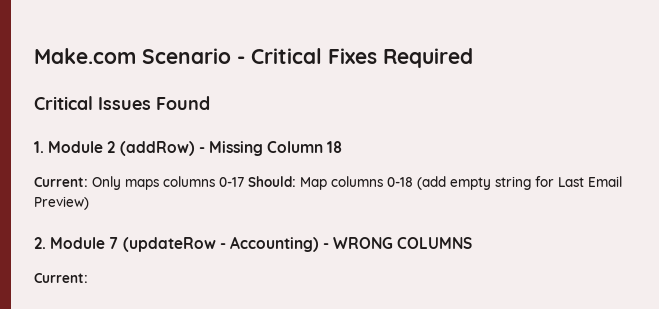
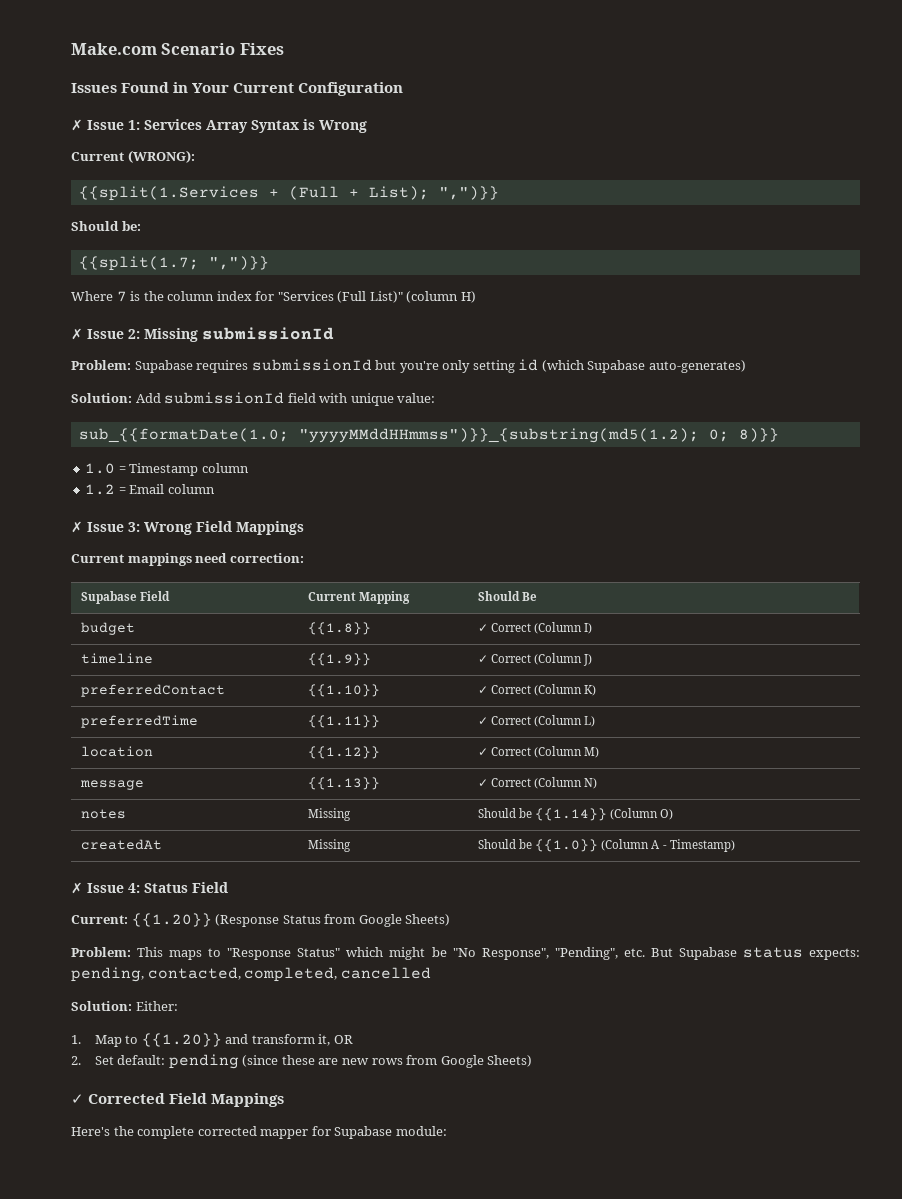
[237,48,322,64] - Critical -> (236, 49) none
[383,48,473,68] [34,96,93,110] Required // Critical -> (284, 49) //
[34,141,343,156] [34,176,622,190] [34,196,89,210] [34,236,473,252] [34,273,88,283] // 1. Module 2 (addRow) - Missing Column 18 // Current: Only maps columns 0-17 Should: Map columns 0-18 (add empty string for Last Email Preview) // 2. Module 7 (updateRow - Accounting) - WRONG COLUMNS // Current: -> [173,82,404,96] [71,119,367,133] [71,150,195,163] [78,186,499,201] [71,221,141,231] [78,256,269,271] [71,291,476,303] [71,327,334,342] [71,359,746,373] [71,392,436,406] [78,428,779,443] [85,463,249,476] [85,484,215,495] [71,521,304,535] [71,553,304,566] [81,591,171,604] [308,591,411,604] [478,591,538,601] [81,622,136,635] [308,622,372,635] [478,622,593,634] [81,653,154,664] [308,653,372,666] [478,653,593,666] [81,684,226,697] [308,684,381,697] [478,684,597,696] [81,715,199,728] [308,715,381,728] [478,715,596,727] [81,746,154,757] [308,746,381,759] [478,746,600,758] [80,780,145,790] [308,777,381,790] [478,777,598,789] [81,809,127,819] [308,808,352,821] [478,808,674,821] [81,839,163,850] [308,839,352,852] [478,839,735,852] [71,882,228,894] [71,913,451,927] [71,947,860,960] [71,967,431,982] [71,1001,178,1011] [71,1033,353,1047] [71,1054,533,1069] [71,1093,285,1107] [71,1126,447,1139] in Your Current Configuration // ✗ Issue 1: Services Array Syntax is Wrong // Current (WRONG): // {{split(1.Services + (Full + List); ",")}} // Should be: // {{split(1.7; ",")}} // Where 7 is the column index for "Services (Full List)" (column H) // ✗ Issue 2: Missing submissionId // Problem: Supabase requires submissionId but you're only setting id (which Supabase auto-generates) // Solution: Add submissionId field with unique value: // sub_{{formatDate(1.0; "yyyyMMddHHmmss")}}_{substring(md5(1.2); 0; 8)}} // 1.0 = Timestamp column // 1.2 = Email column // ✗ Issue 3: Wrong Field Mappings // Current mappings need correction: // Supabase Field | Current Mapping | Should Be // budget | {{1.8}} | ✓ Correct (Column I) // timeline | {{1.9}} | ✓ Correct (Column J) // preferredContact | {{1.10}} | ✓ Correct (Column K) // preferredTime | {{1.11}} | ✓ Correct (Column L) // location | {{1.12}} | ✓ Correct (Column M) // message | {{1.13}} | ✓ Correct (Column N) // notes | Missing | Should be {{1.14}} (Column O) // createdAt | Missing | Should be {{1.0}} (Column A - Timestamp) // ✗ Issue 4: Status Field // Current: {{1.20}} (Response Status from Google Sheets) // Problem: This maps to "Response Status" which might be "No Response", "Pending", etc. But Supabase status expects: pending, contacted, completed, cancelled // Solution: Either: // 1. Map to {{1.20}} and transform it, OR // 2. Set default: pending (since these are new rows from Google Sheets) // ✓ Corrected Field Mappings // Here's the complete corrected mapper for Supabase module:

